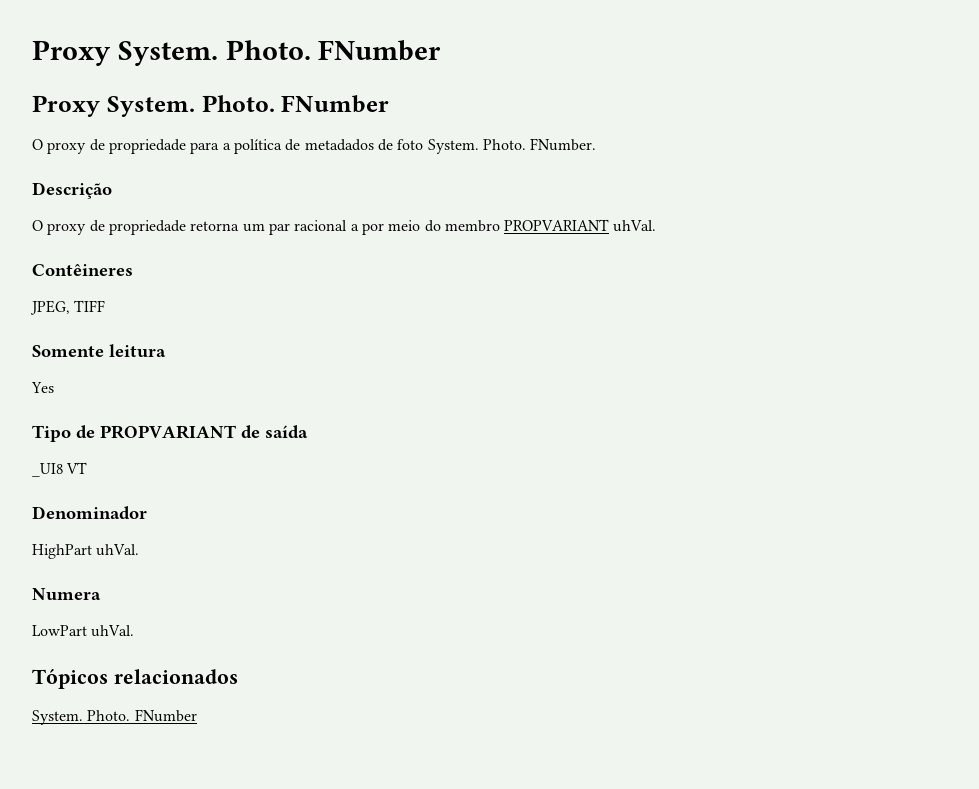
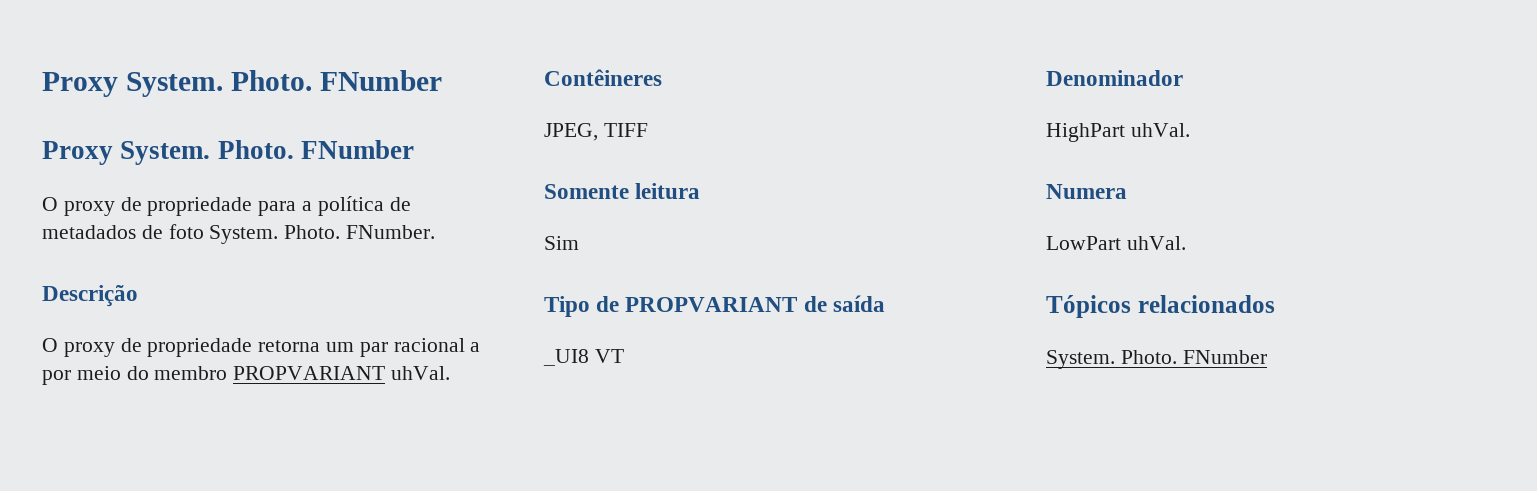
[31,382,54,393] Yes -> [544,236,579,250] Sim

